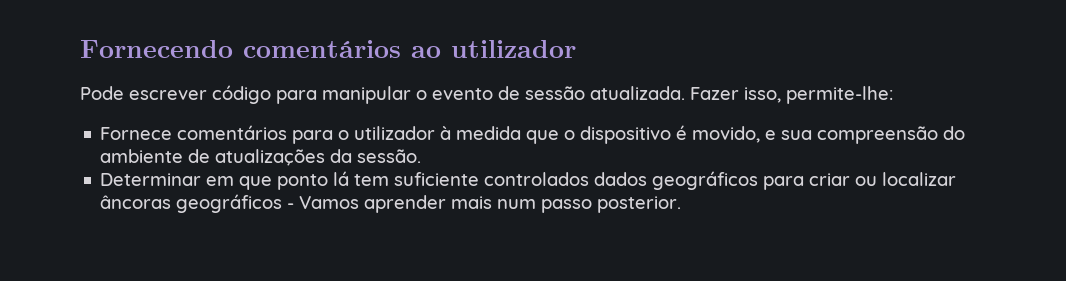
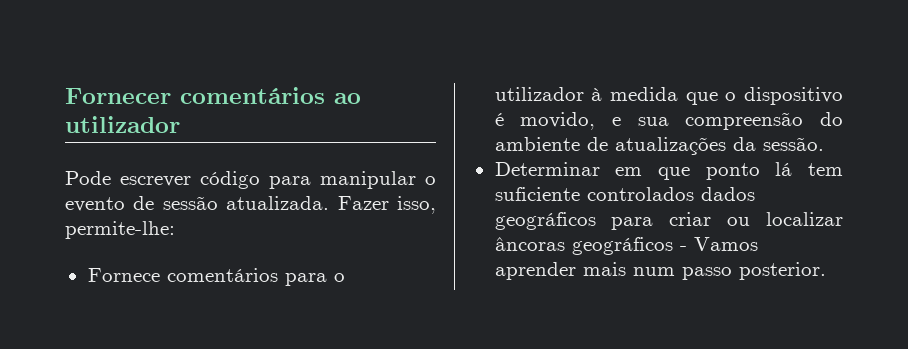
[80,40,233,58] Fornecendo -> [65,88,171,104] Fornecer

